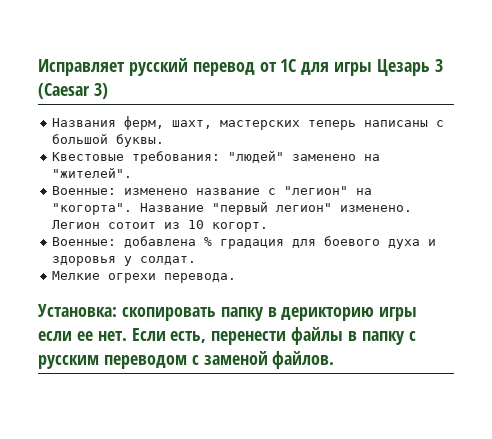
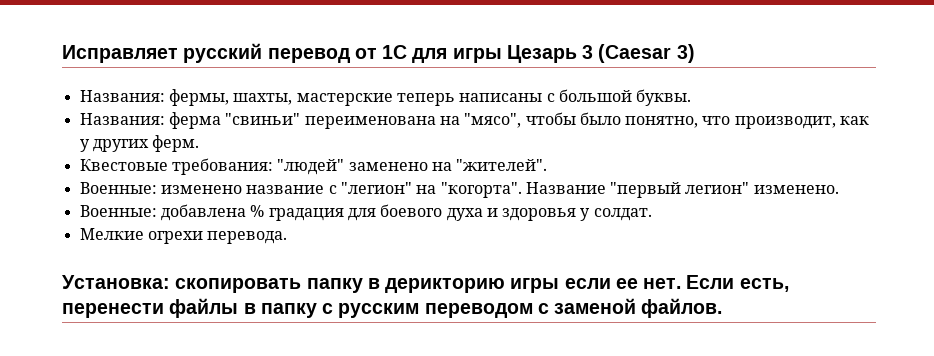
[52,116,301,130] Названия ферм, шахт, мастерских -> [79,89,393,106] Названия: фермы, шахты, мастерские
(165, 140) none -> [79,112,870,129] [79,135,200,152] // Названия: ферма "свиньи" переименована на "мясо", чтобы было понятно, что производит, как у других ферм.
[52,220,269,232] Легион сотоит из 10 когорт. -> (839, 189) none

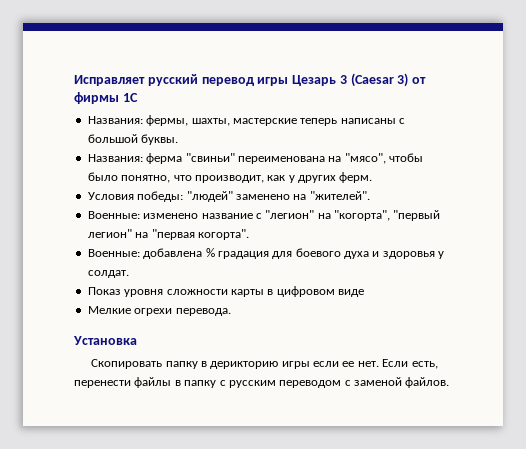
[354,45,448,63] от 1С для -> (254, 81) none
(695, 53) none -> [412,77,427,84] [74,92,138,104] от фирмы 1С
[79,158,273,175] Квестовые требования: -> [87,191,184,202] Условия победы:
[440,182,839,198] "когорта". Название "первый легион" изменено. -> [334,210,441,221] [87,229,249,240] "когорта", "первый легион" на "первая когорта".
(652, 214) none -> [87,286,364,297] // Показ уровня сложности карты в цифровом виде
[62,275,302,293] Установка: скопировать -> [73,336,137,345] [91,359,163,369] Установка // Скопировать

